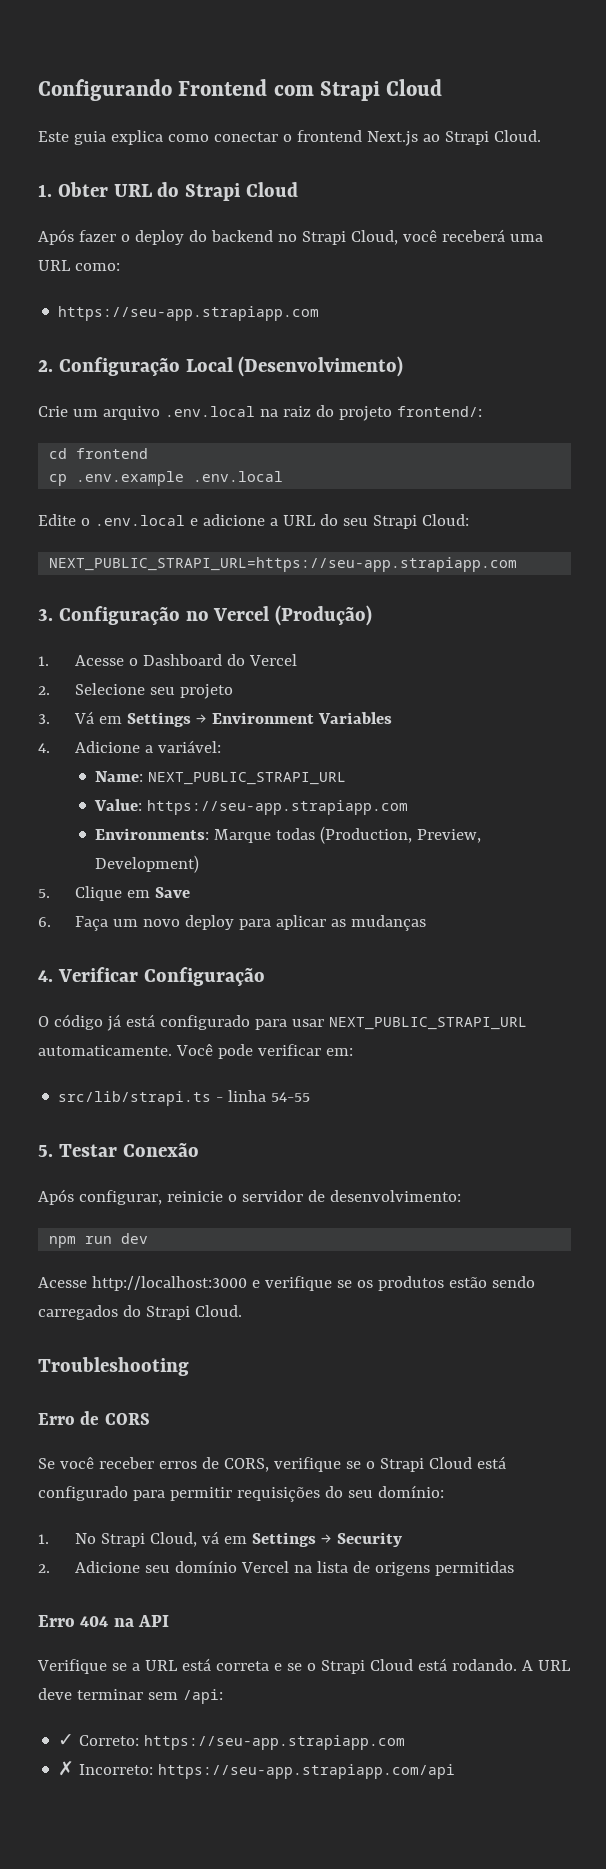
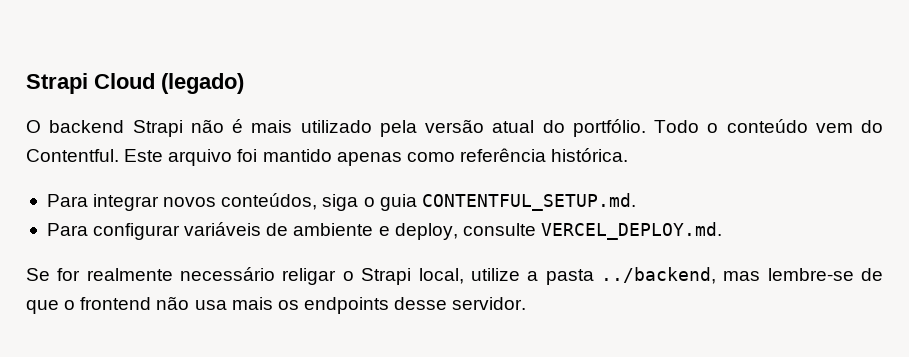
[38,79,443,101] [38,130,541,146] [38,182,299,201] [38,229,543,245] [38,260,120,271] [58,306,320,321] [38,356,404,377] [38,405,482,421] [49,448,149,459] [49,471,284,486] [38,514,469,529] [49,557,518,572] [38,605,373,626] [38,654,297,666] [38,683,233,699] [38,711,392,727] [38,740,221,753] [95,771,347,785] [94,799,409,815] [95,826,482,844] [95,855,200,873] [38,886,190,901] [38,915,426,931] [38,967,265,986] [38,1014,527,1031] [38,1044,353,1059] [58,1090,311,1106] [38,1142,199,1157] [38,1189,461,1205] [49,1233,149,1248] [38,1276,535,1291] [38,1305,242,1320] [38,1357,189,1376] [38,1411,150,1425] [38,1456,506,1472] [38,1485,444,1502] [38,1531,402,1547] [38,1560,514,1576] [38,1615,170,1627] [37,1658,571,1674] [38,1688,223,1704] [58,1734,406,1750] [58,1761,456,1779] Configurando Frontend com Strapi Cloud // Este guia explica como conectar o frontend Next.js ao Strapi Cloud. // 1. Obter URL do Strapi Cloud // Após fazer o deploy do backend no Strapi Cloud, você receberá uma URL como: // https://seu-app.strapiapp.com // 2. Configuração Local (Desenvolvimento) // Crie um arquivo .env.local na raiz do projeto frontend/: // cd frontend // cp .env.example .env.local // Edite o .env.local e adicione a URL do seu Strapi Cloud: // NEXT_PUBLIC_STRAPI_URL=https://seu-app.strapiapp.com // 3. Configuração no Vercel (Produção) // 1. Acesse o Dashboard do Vercel // 2. Selecione seu projeto // 3. Vá em Settings → Environment Variables // 4. Adicione a variável: // Name: NEXT_PUBLIC_STRAPI_URL // Value: https://seu-app.strapiapp.com // Environments: Marque todas (Production, Preview, Development) // 5. Clique em Save // 6. Faça um novo deploy para aplicar as mudanças // 4. Verificar Configuração // O código já está configurado para usar NEXT_PUBLIC_STRAPI_URL automaticamente. Você pode verificar em: // src/lib/strapi.ts - linha 54-55 // 5. Testar Conexão // Após configurar, reinicie o servidor de desenvolvimento: // npm run dev // Acesse http://localhost:3000 e verifique se os produtos estão sendo carregados do Strapi Cloud. // Troubleshooting // Erro de CORS // Se você receber erros de CORS, verifique se o Strapi Cloud está configurado para permitir requisições do seu domínio: // 1. No Strapi Cloud, vá em Settings → Security // 2. Adicione seu domínio Vercel na lista de origens permitidas // Erro 404 na API // Verifique se a URL está correta e se o Strapi Cloud está rodando. A URL deve terminar sem /api: // ✓ Correto: https://seu-app.strapiapp.com // ✗ Incorreto: https://seu-app.strapiapp.com/api -> [26,73,244,94] [26,119,883,137] [26,148,629,166] [46,193,636,211] [46,222,722,240] [26,267,883,285] [26,296,527,314] Strapi Cloud (legado) // O backend Strapi não é mais utilizado pela versão atual do portfólio. Todo o conteúdo vem do Contentful. Este arquivo foi mantido apenas como referência histórica. // Para integrar novos conteúdos, siga o guia CONTENTFUL_SETUP.md. // Para configurar variáveis de ambiente e deploy, consulte VERCEL_DEPLOY.md. // Se for realmente necessário religar o Strapi local, utilize a pasta ../backend, mas lembre-se de que o frontend não usa mais os endpoints desse servidor.

